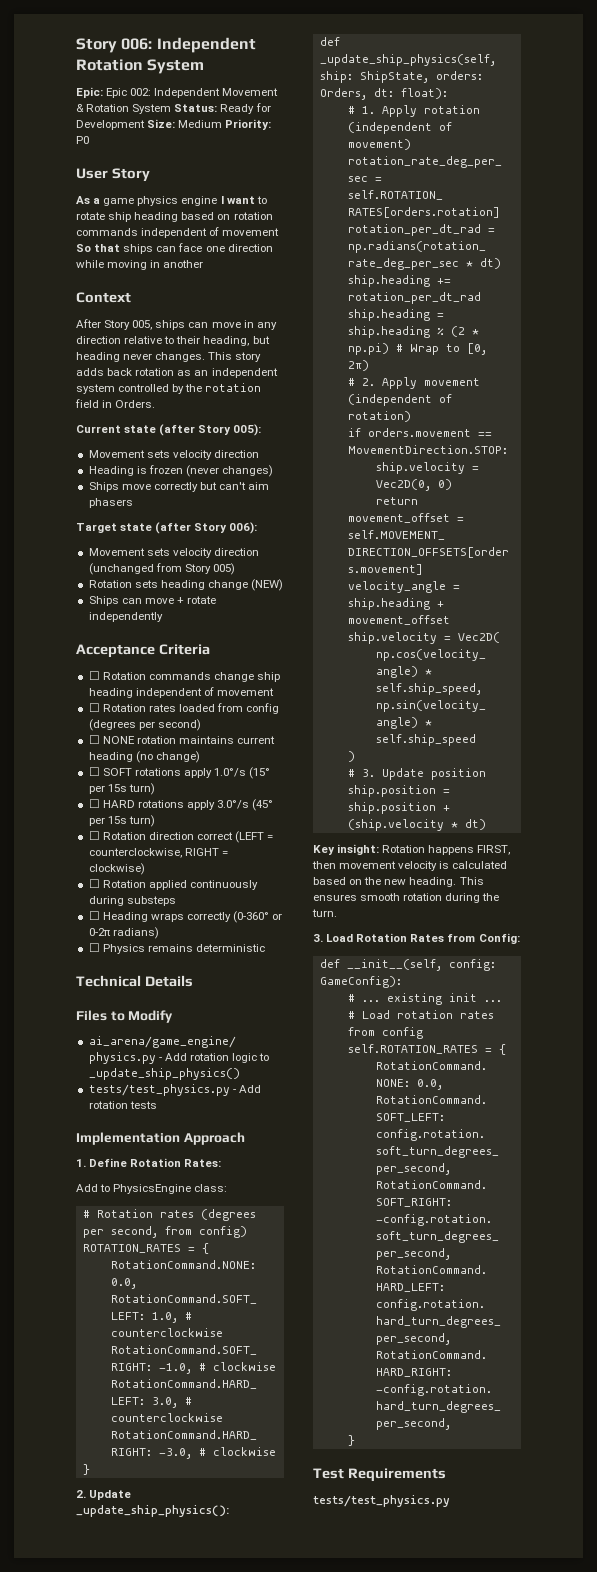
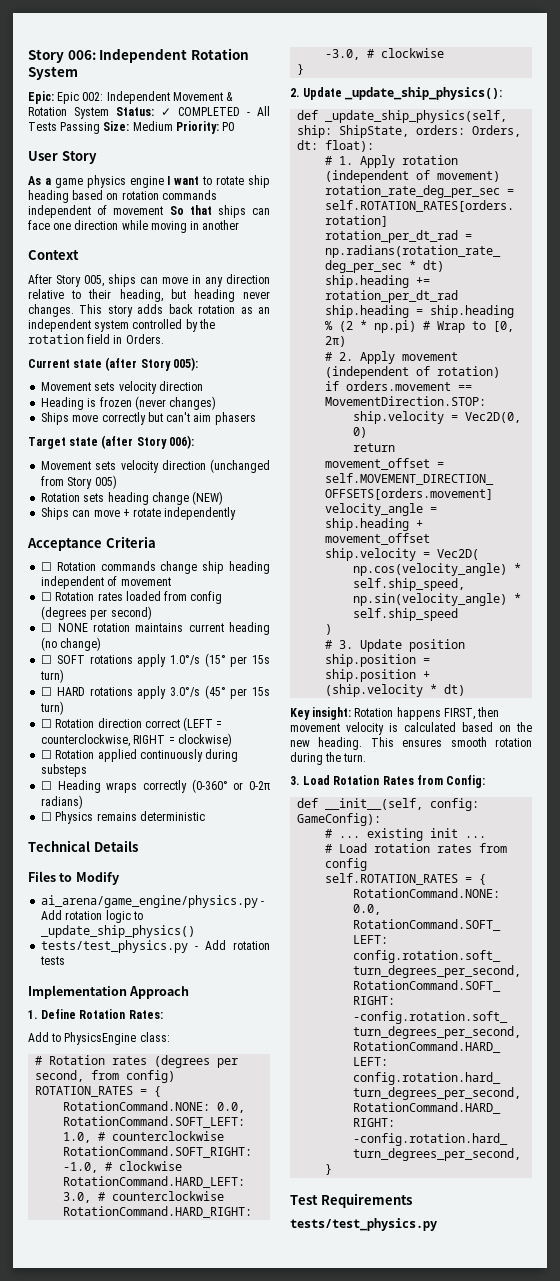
[220,103,271,114] [76,120,145,130] Ready for Development -> [161,106,270,116] [28,122,101,134] ✓ COMPLETED - All Tests Passing

